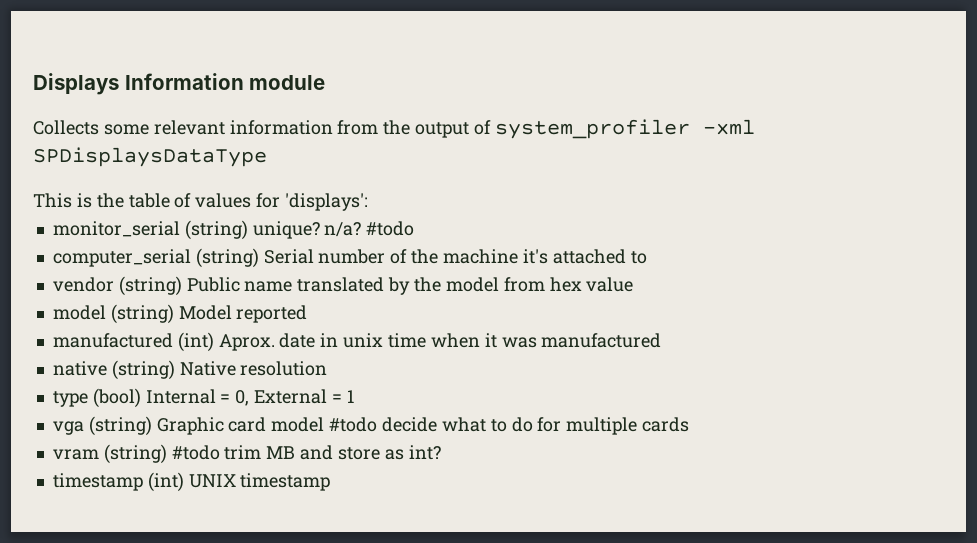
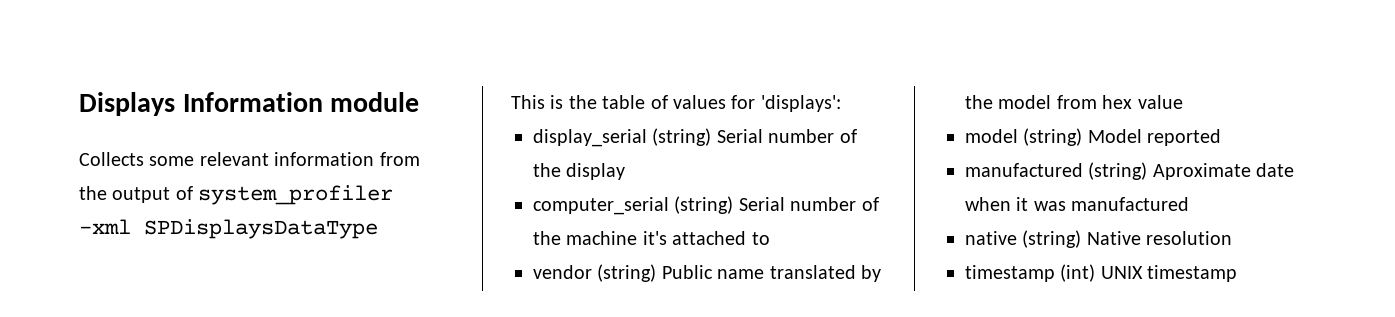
[52,220,415,240] monitor_serial (string) unique? n/a? #todo -> [533,128,857,147] [533,163,626,180] display_serial (string) Serial number of the display
[177,332,426,352] (int) Aprox. date in unix time -> [1088,162,1295,180] (string) Aproximate date
[52,388,354,408] [52,416,690,436] [52,444,441,464] // type (bool) Internal = 0, External = 1 // vga (string) Graphic card model #todo decide what to do for multiple cards // vram (string) #todo trim MB and store as int? -> (1233, 238) none

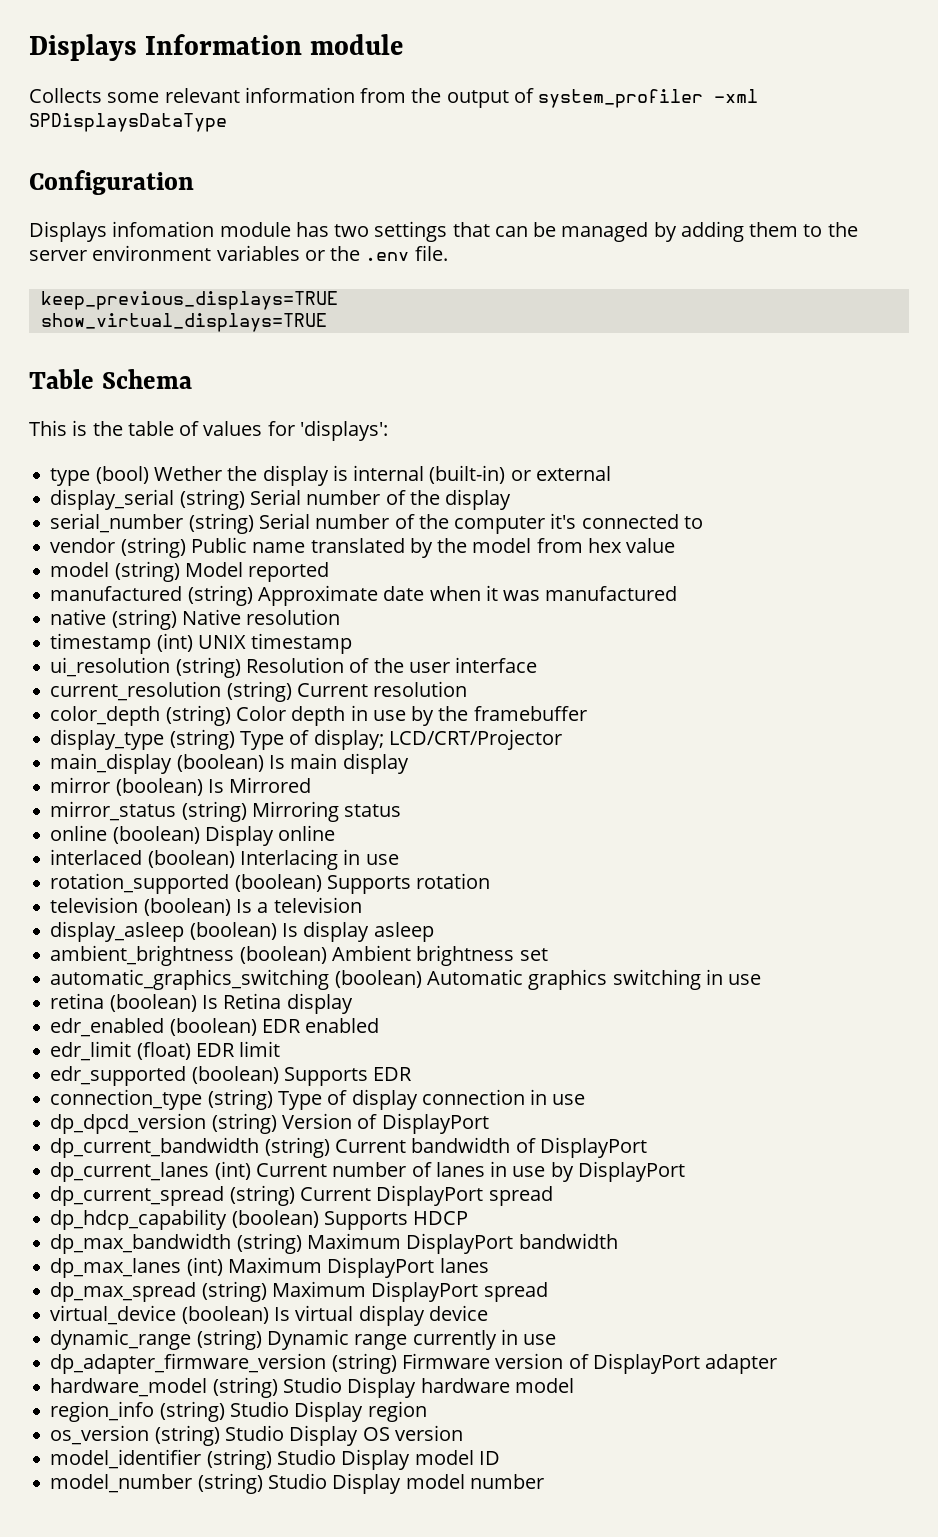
(378, 229) none -> [29,170,194,195] [29,221,858,242] [29,245,448,261] [40,291,338,310] [40,313,327,332] [29,369,192,389] // Configuration // Displays infomation module has two settings that can be managed by adding them to the server environment variables or the .env file. // keep_previous_displays=TRUE // show_virtual_displays=TRUE // Table Schema
(841, 103) none -> [50,465,611,486] // type (bool) Wether the display is internal (built-in) or external
[533,196,879,215] [533,231,747,245] computer_serial (string) Serial number of the machine it's attached -> [50,513,679,534] serial_number (string) Serial number of the computer it's connected
[1152,163,1251,180] Aproximate -> [257,585,378,606] Approximate
(1238, 273) none -> [50,657,538,678] [50,681,468,702] [50,705,587,726] [50,729,562,750] [50,753,409,774] [50,777,312,796] [50,801,402,822] [50,825,336,846] [50,849,399,870] [50,873,491,894] [50,897,362,916] [50,921,434,942] [50,945,548,966] [50,969,762,990] [50,993,353,1014] [50,1018,380,1037] [50,1041,281,1061] [50,1066,413,1086] [50,1089,586,1110] [50,1113,489,1134] [50,1137,647,1158] [50,1161,685,1182] [50,1185,553,1206] [50,1209,469,1230] [50,1233,618,1254] [50,1257,489,1278] [50,1281,548,1302] [50,1305,488,1326] [50,1329,557,1350] [50,1353,778,1374] [50,1377,574,1398] [50,1401,427,1422] [50,1425,463,1446] [50,1449,500,1470] [50,1473,544,1494] // ui_resolution (string) Resolution of the user interface // current_resolution (string) Current resolution // color_depth (string) Color depth in use by the framebuffer // display_type (string) Type of display; LCD/CRT/Projector // main_display (boolean) Is main display // mirror (boolean) Is Mirrored // mirror_status (string) Mirroring status // online (boolean) Display online // interlaced (boolean) Interlacing in use // rotation_supported (boolean) Supports rotation // television (boolean) Is a television // display_asleep (boolean) Is display asleep // ambient_brightness (boolean) Ambient brightness set // automatic_graphics_switching (boolean) Automatic graphics switching in use // retina (boolean) Is Retina display // edr_enabled (boolean) EDR enabled // edr_limit (float) EDR limit // edr_supported (boolean) Supports EDR // connection_type (string) Type of display connection in use // dp_dpcd_version (string) Version of DisplayPort // dp_current_bandwidth (string) Current bandwidth of DisplayPort // dp_current_lanes (int) Current number of lanes in use by DisplayPort // dp_current_spread (string) Current DisplayPort spread // dp_hdcp_capability (boolean) Supports HDCP // dp_max_bandwidth (string) Maximum DisplayPort bandwidth // dp_max_lanes (int) Maximum DisplayPort lanes // dp_max_spread (string) Maximum DisplayPort spread // virtual_device (boolean) Is virtual display device // dynamic_range (string) Dynamic range currently in use // dp_adapter_firmware_version (string) Firmware version of DisplayPort adapter // hardware_model (string) Studio Display hardware model // region_info (string) Studio Display region // os_version (string) Studio Display OS version // model_identifier (string) Studio Display model ID // model_number (string) Studio Display model number

